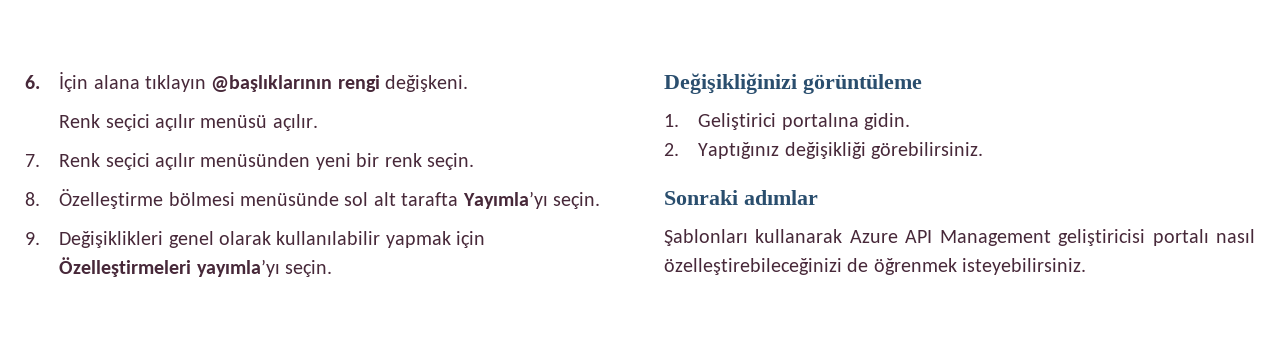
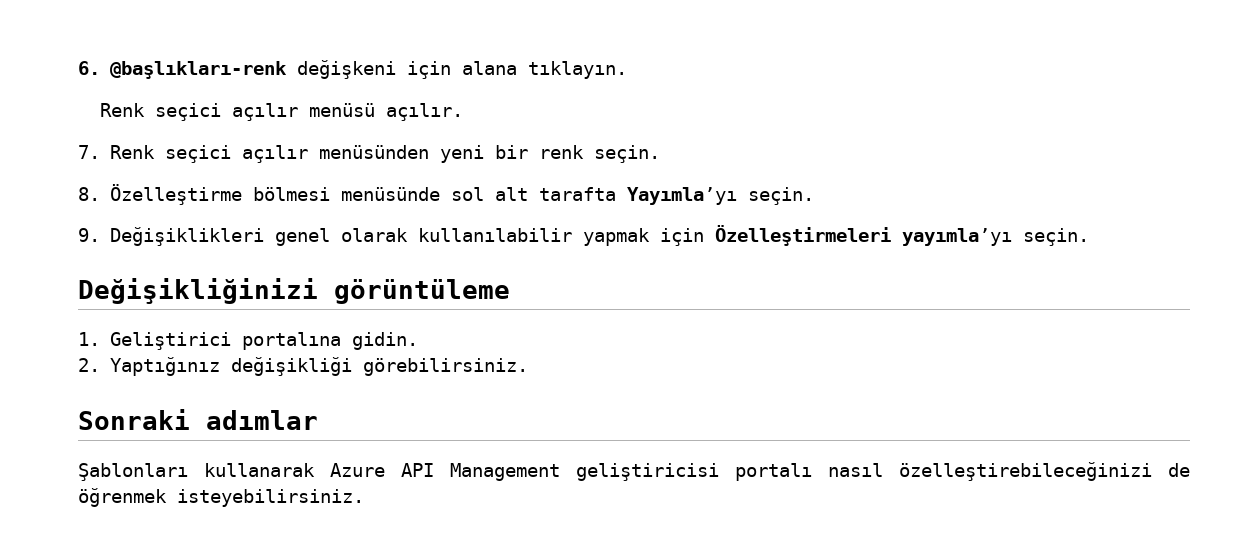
[59,72,469,92] İçin alana tıklayın @başlıklarının rengi değişkeni. -> [109,60,627,79] @başlıkları-renk değişkeni için alana tıklayın.

